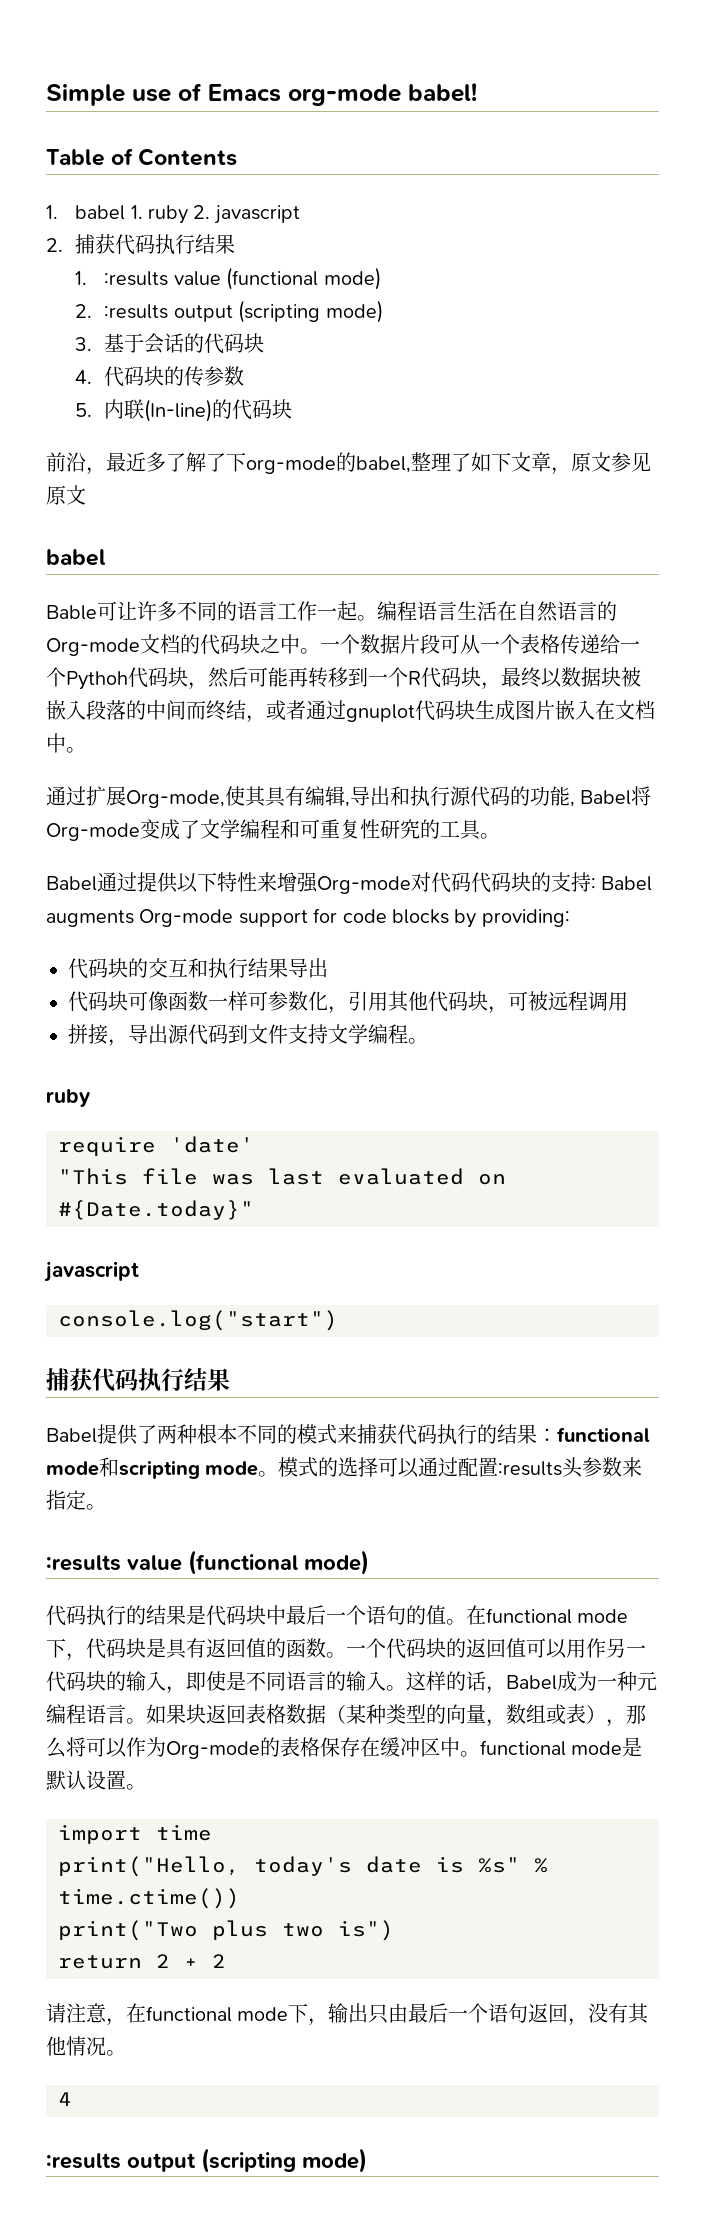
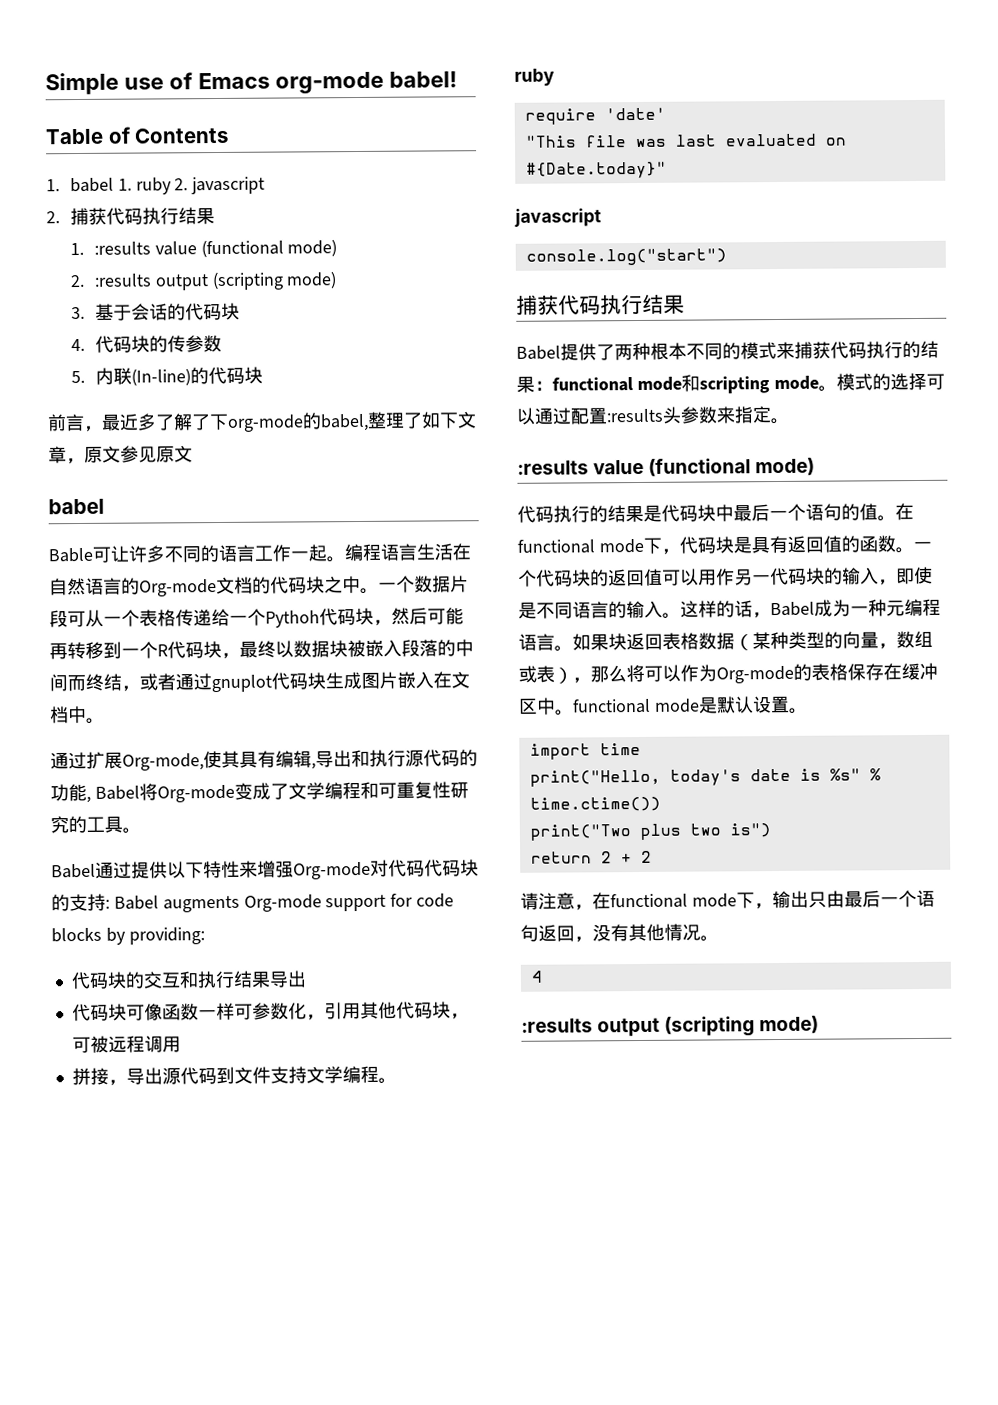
[66,452,86,472] 沿 -> [65,413,85,432] 言

